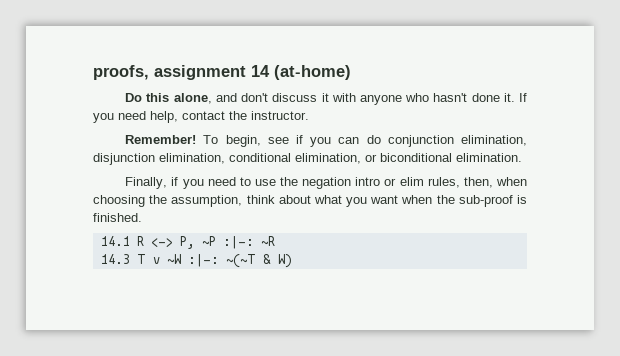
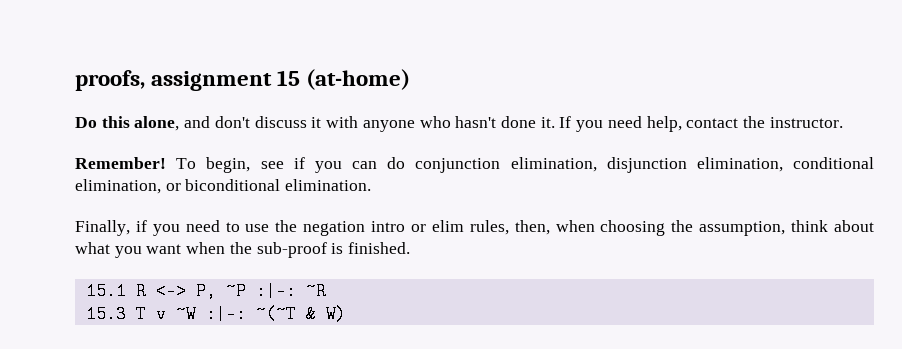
[251,65,270,77] 14 -> [277,70,301,86] 15
[100,236,130,246] 14.1 -> [85,282,126,300] 15.1
[100,254,130,264] 14.3 -> [85,305,126,323] 15.3

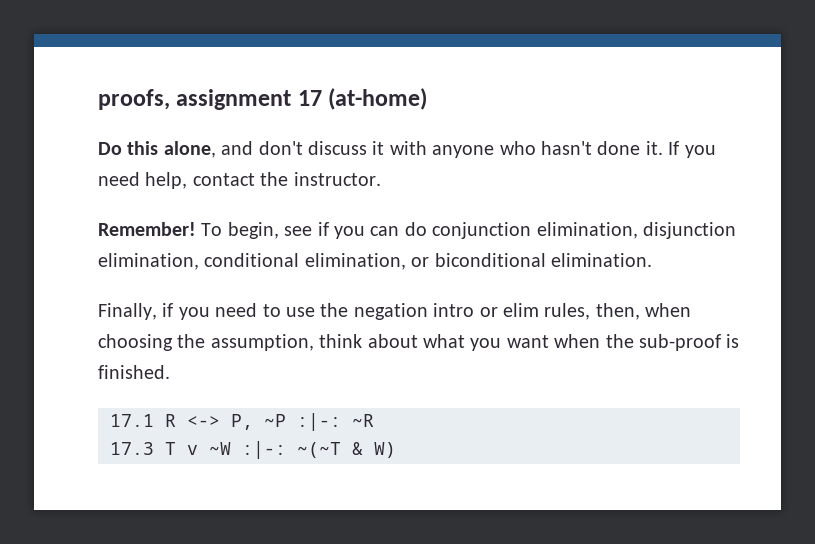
[277,70,301,86] 15 -> [297,90,322,106] 17
[85,282,126,300] 15.1 -> [110,414,154,427] 17.1
[85,305,126,323] 15.3 -> [110,442,154,455] 17.3

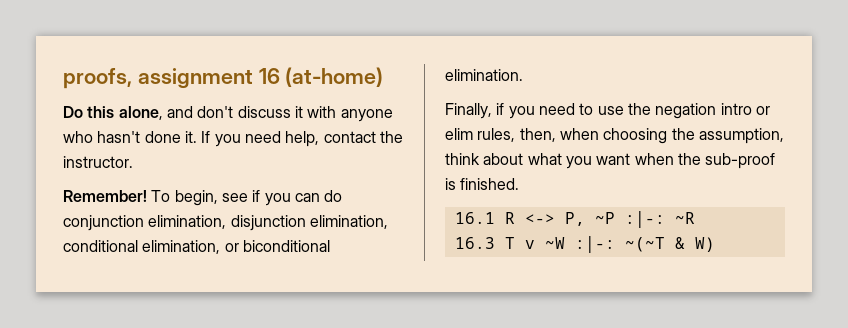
[297,90,322,106] 17 -> [258,68,280,84] 16
[110,414,154,427] 17.1 -> [454,212,495,224] 16.1
[110,442,154,455] 17.3 -> [454,237,495,249] 16.3

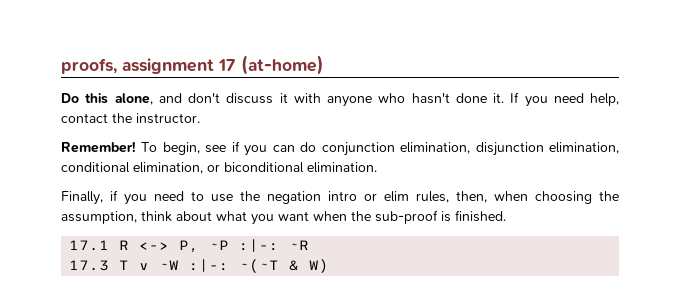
[258,68,280,84] 16 -> [218,59,236,71] 17
[454,212,495,224] 16.1 -> [69,240,110,251] 17.1
[454,237,495,249] 16.3 -> [69,260,110,271] 17.3

